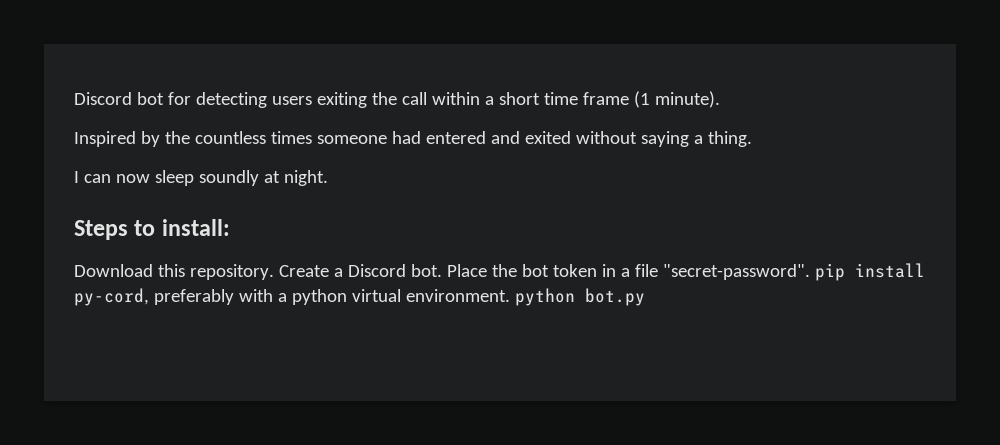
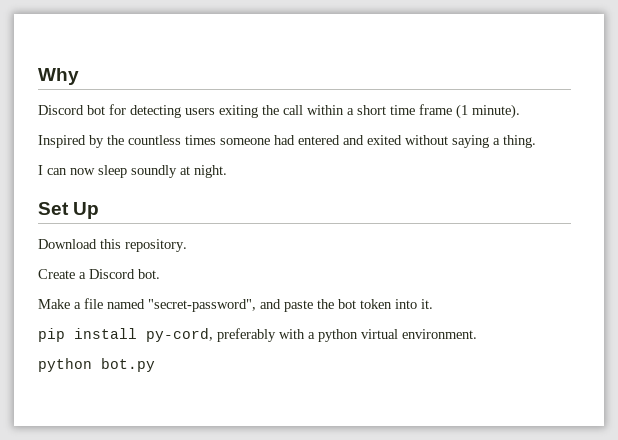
(74, 98) none -> [38,68,79,85] Why //
[74,219,230,240] Steps to install: -> [38,202,100,219] Set Up
(274, 272) none -> (187, 245) //
[446,264,810,280] Place the bot token in a file "secret-password". -> [38,298,433,312] // Make a file named "secret-password", and paste the bot token into it. //
(510, 295) none -> (477, 334) //

